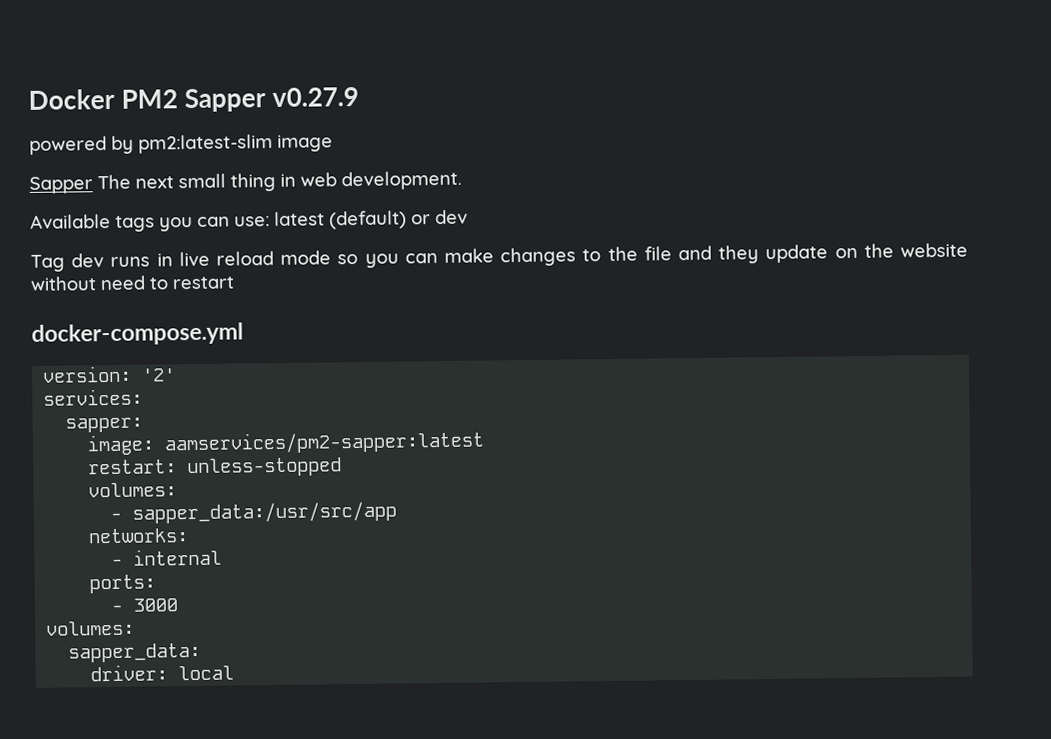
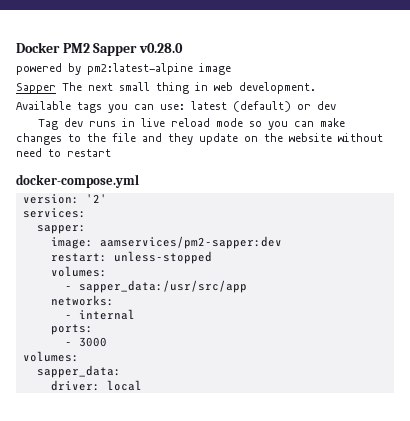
[271,86,359,108] v0.27.9 -> [138,43,183,53] v0.28.0
[138,134,273,154] pm2:latest-slim -> [87,63,193,75] pm2:latest-alpine
[164,430,485,455] aamservices/pm2-sapper:latest -> [99,236,282,249] aamservices/pm2-sapper:dev

